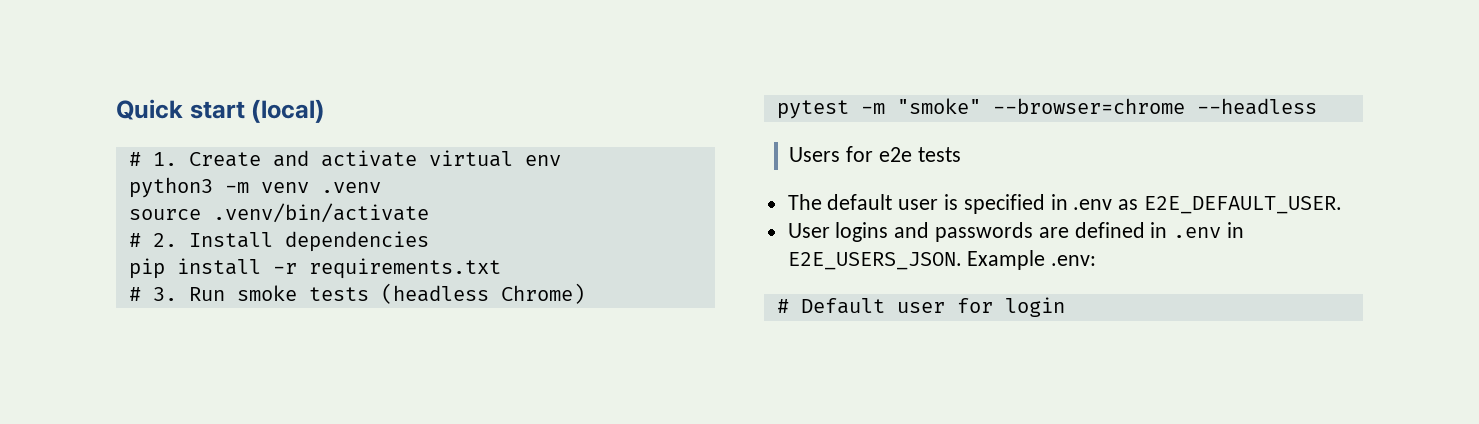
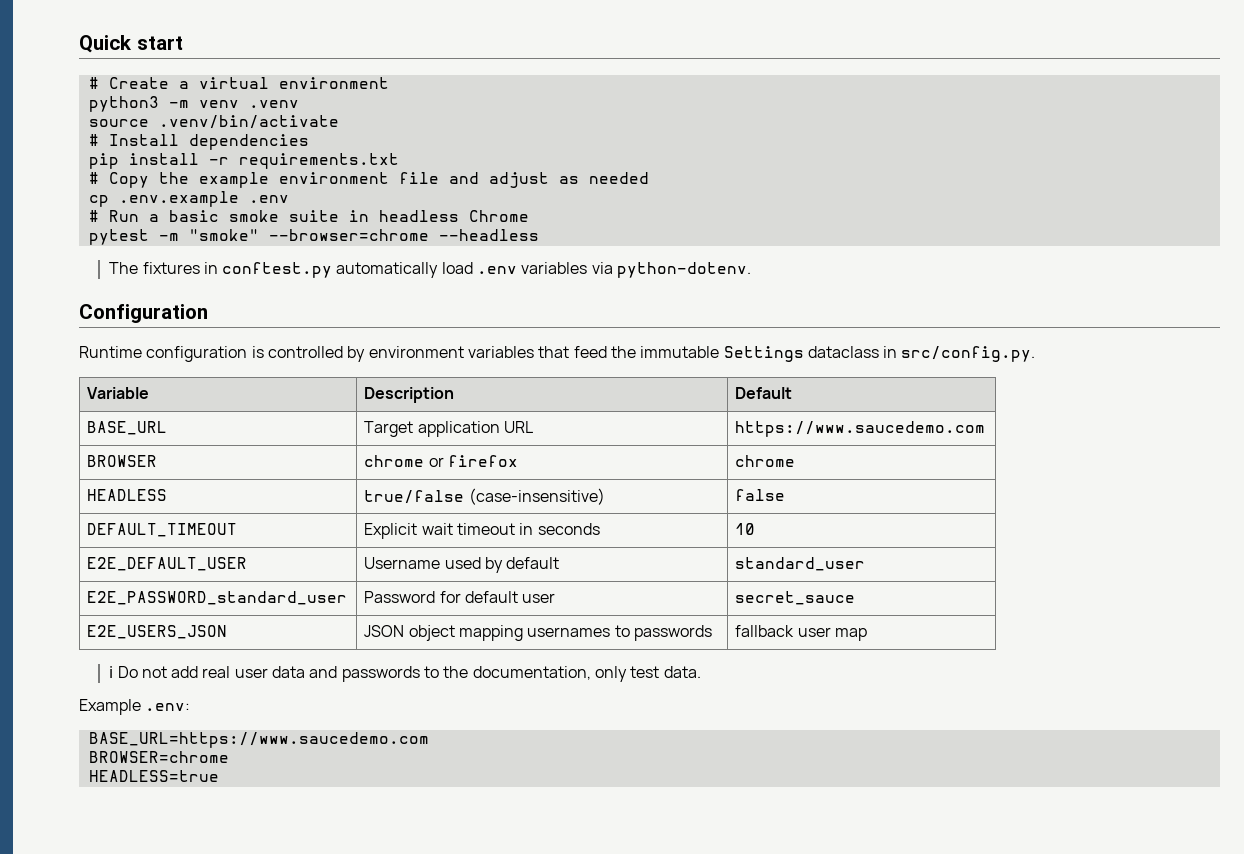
[251,99,326,123] [128,150,561,167] (local) // # 1. Create and activate virtual env -> [88,77,389,89] // # Create a virtual environment
[152,233,177,247] 2. -> (99, 140) none
[152,283,585,304] 3. Run smoke tests (headless Chrome) -> [108,172,649,188] [88,191,289,207] [88,210,529,222] Copy the example environment file and adjust as needed // cp .env.example .env // # Run a basic smoke suite in headless Chrome
[789,146,961,162] [787,194,1343,214] [787,222,1245,242] [787,250,1097,270] [776,297,1065,317] Users for e2e tests // The default user is specified in .env as E2E_DEFAULT_USER. // User logins and passwords are defined in .env in E2E_USERS_JSON. Example .env: // # Default user for login -> [109,262,752,278] [79,304,208,323] [79,346,1036,362] [87,387,150,399] [364,387,455,403] [735,387,793,399] [87,421,168,435] [364,421,533,437] [735,421,986,437] [87,455,158,467] [364,455,518,467] [735,455,796,467] [87,489,168,501] [364,488,605,505] [735,489,786,501] [87,523,238,537] [364,523,600,539] [735,523,756,535] [87,557,248,571] [364,557,560,573] [735,557,866,571] [87,591,348,605] [364,591,556,603] [735,591,856,605] [87,625,228,639] [364,625,712,641] [735,625,867,641] [109,666,701,682] [79,699,191,715] [88,732,429,748] [88,751,229,763] [88,770,219,782] The fixtures in conftest.py automatically load .env variables via python-dotenv. // Configuration // Runtime configuration is controlled by environment variables that feed the immutable Settings dataclass in src/config.py. // Variable | Description | Default // BASE_URL | Target application URL | https://www.saucedemo.com // BROWSER | chrome or firefox | chrome // HEADLESS | true/false (case-insensitive) | false // DEFAULT_TIMEOUT | Explicit wait timeout in seconds | 10 // E2E_DEFAULT_USER | Username used by default | standard_user // E2E_PASSWORD_standard_user | Password for default user | secret_sauce // E2E_USERS_JSON | JSON object mapping usernames to passwords | fallback user map // ℹ Do not add real user data and passwords to the documentation, only test data. // Example .env: // BASE_URL=https://www.saucedemo.com // BROWSER=chrome // HEADLESS=true

